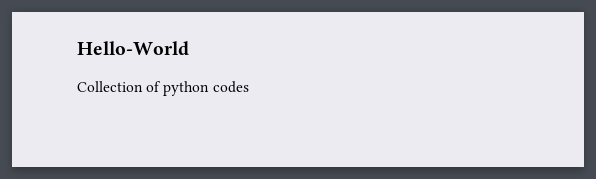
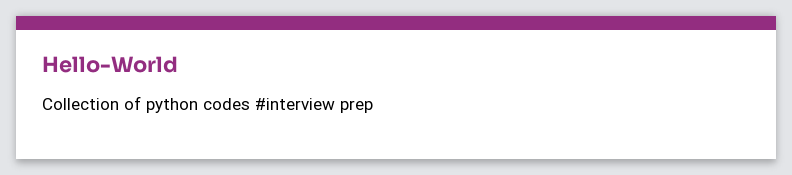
(249, 87) none -> [255,98,373,113] #interview prep

